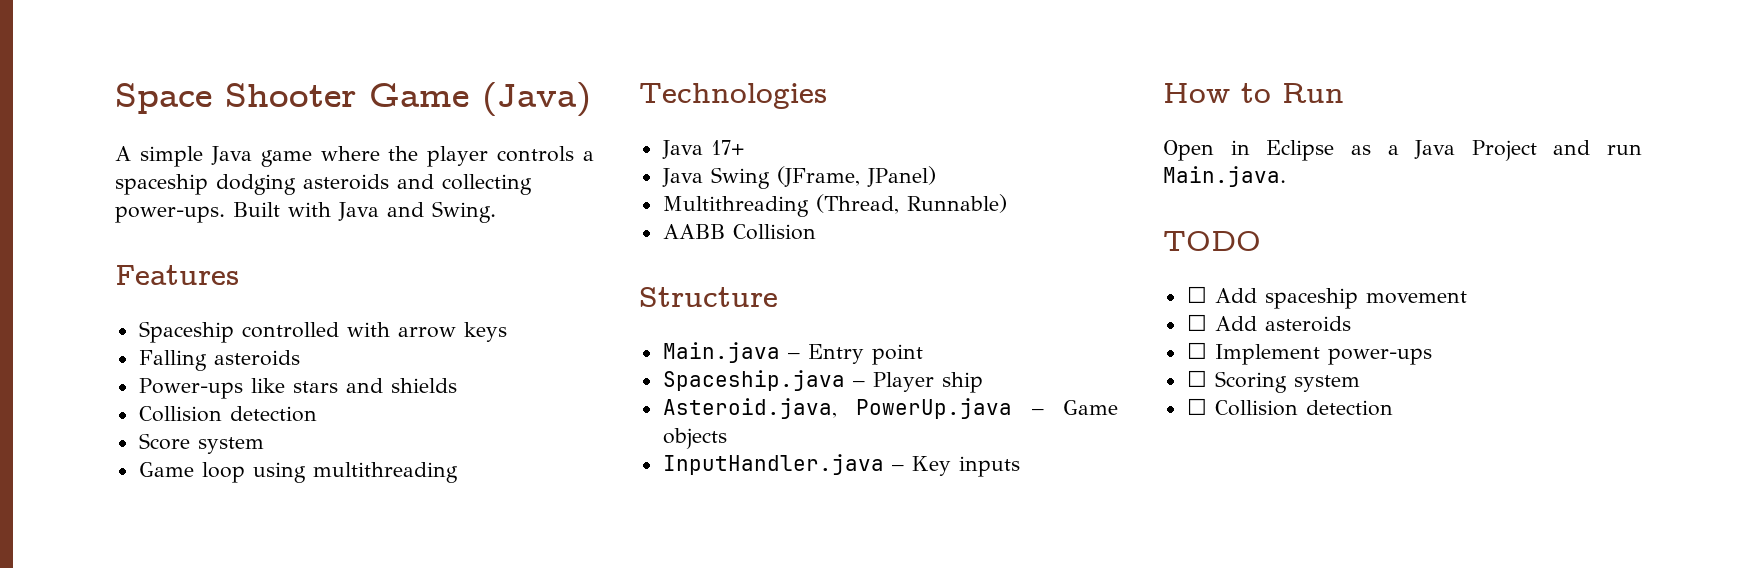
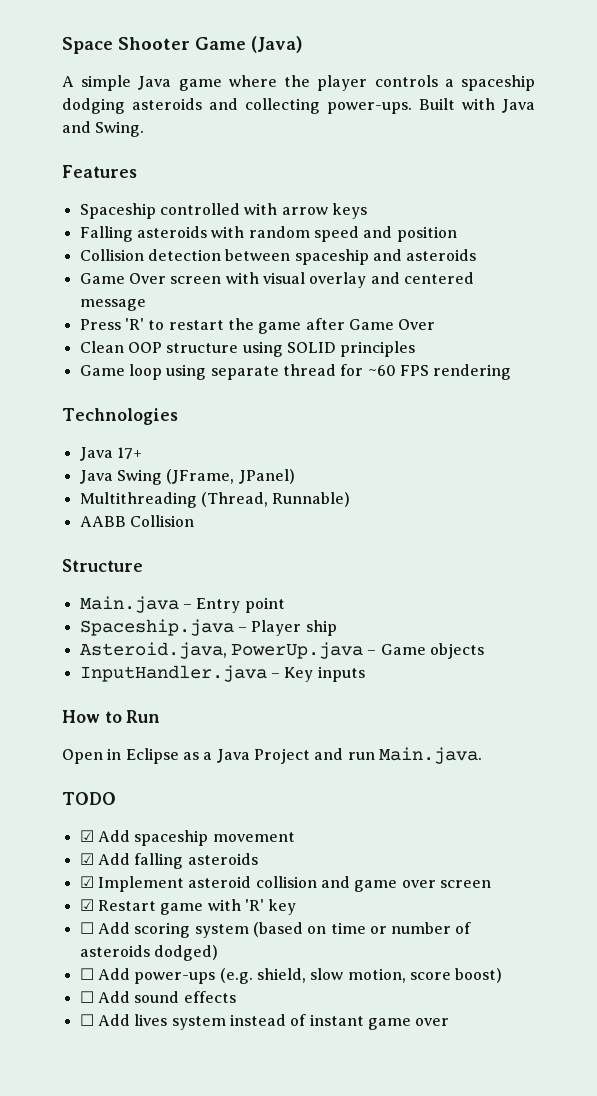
[138,378,457,399] [138,406,317,422] [138,433,264,454] [138,462,458,483] // Power-ups like stars and shields // Collision detection // Score system // Game loop using multithreading -> [211,226,457,242] [79,249,477,265] [79,272,474,288] [79,299,146,311] [79,318,436,334] [79,341,416,357] [79,364,512,380] with random speed and position // Collision detection between spaceship and asteroids // Game Over screen with visual overlay and centered message // Press 'R' to restart the game after Game Over // Clean OOP structure using SOLID principles // Game loop using separate thread for ~60 FPS rendering
[1186,286,1207,303] ☐ -> [79,830,94,842] ☑
[1186,314,1351,332] [1186,342,1320,365] ☐ Add asteroids // ☐ Implement -> [79,853,258,869] [79,876,491,892] [79,899,297,915] [79,922,472,938] [79,945,218,961] [79,968,130,980] ☑ Add falling asteroids // ☑ Implement asteroid collision and game over screen // ☑ Restart game with 'R' key // ☐ Add scoring system (based on time or number of asteroids dodged) // ☐ Add
[1186,370,1360,393] [1186,398,1393,416] // ☐ Scoring system // ☐ Collision detection -> [219,968,503,984] [79,991,236,1003] [79,1014,450,1030] (e.g. shield, slow motion, score boost) // ☐ Add sound effects // ☐ Add lives system instead of instant game over

